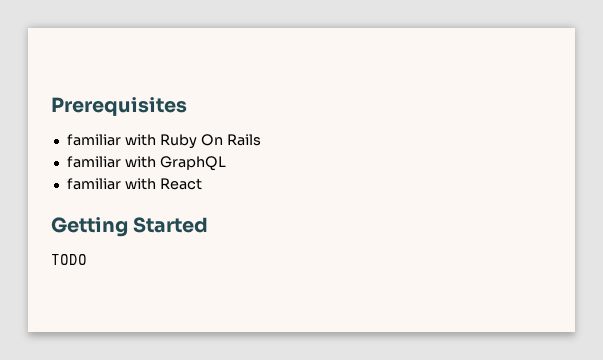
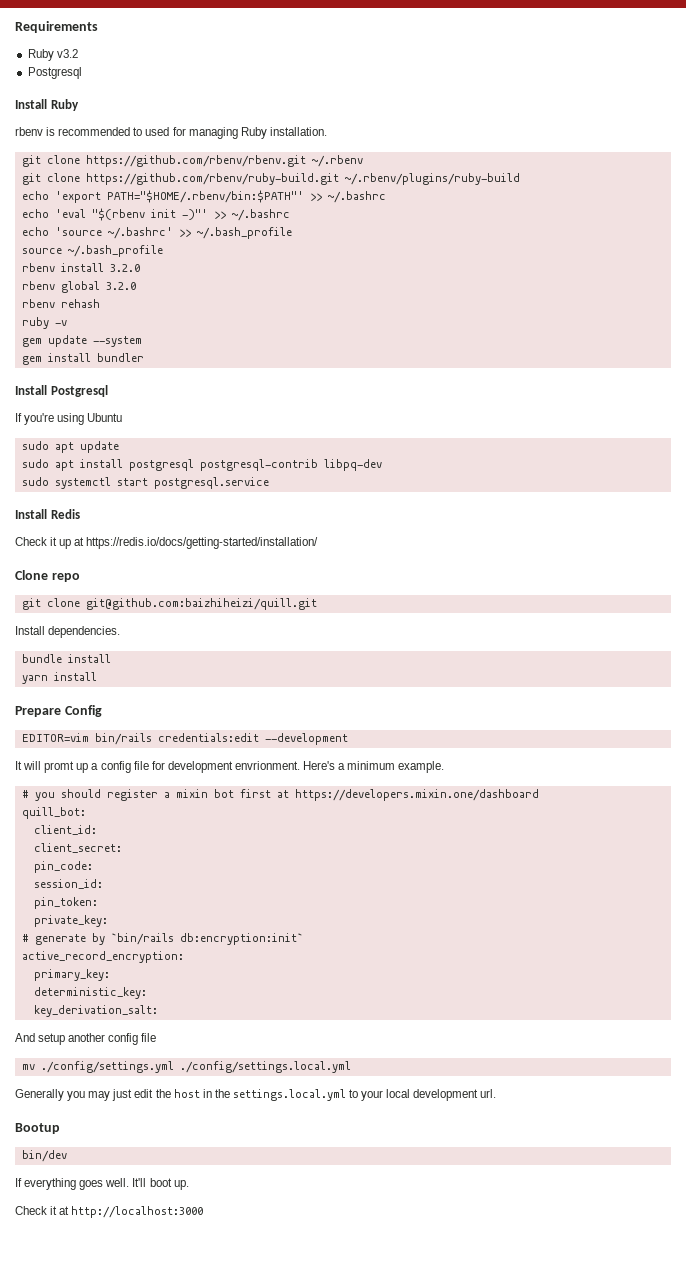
[51,97,187,116] [66,134,261,149] [66,156,226,171] [66,178,202,190] [51,217,209,237] [51,254,87,265] Prerequisites // familiar with Ruby On Rails // familiar with GraphQL // familiar with React // Getting Started // TODO -> [15,21,98,33] [27,49,78,61] [27,67,82,79] [15,99,79,111] [15,127,327,139] [21,155,363,167] [21,173,520,185] [21,190,386,203] [21,208,290,221] [21,227,292,239] [21,245,163,257] [21,263,140,272] [21,281,136,293] [21,299,100,308] [21,317,67,329] [21,335,142,347] [21,353,144,365] [15,385,108,397] [15,413,123,425] [21,441,119,453] [21,459,382,471] [21,477,269,489] [15,509,80,519] [15,537,319,549] [15,570,80,582] [21,598,317,610] [15,626,121,638] [21,654,111,663] [21,672,97,684] [15,705,102,717] [21,733,348,745] [15,761,445,773] [21,789,539,801] [21,807,86,819] [33,825,97,835] [33,843,122,853] [33,861,93,873] [33,879,103,889] [33,897,98,909] [33,915,108,927] [21,933,303,945] [21,951,184,963] [33,969,110,981] [33,987,147,999] [33,1005,158,1017] [15,1033,157,1045] [21,1061,351,1073] [15,1089,497,1101] [15,1123,60,1134] [21,1150,67,1162] [15,1178,189,1190] [15,1206,204,1218] Requirements // Ruby v3.2 // Postgresql // Install Ruby // rbenv is recommended to used for managing Ruby installation. // git clone https://github.com/rbenv/rbenv.git ~/.rbenv // git clone https://github.com/rbenv/ruby-build.git ~/.rbenv/plugins/ruby-build // echo 'export PATH="$HOME/.rbenv/bin:$PATH"' >> ~/.bashrc // echo 'eval "$(rbenv init -)"' >> ~/.bashrc // echo 'source ~/.bashrc' >> ~/.bash_profile // source ~/.bash_profile // rbenv install 3.2.0 // rbenv global 3.2.0 // rbenv rehash // ruby -v // gem update --system // gem install bundler // Install Postgresql // If you're using Ubuntu // sudo apt update // sudo apt install postgresql postgresql-contrib libpq-dev // sudo systemctl start postgresql.service // Install Redis // Check it up at https://redis.io/docs/getting-started/installation/ // Clone repo // git clone git@github.com:baizhiheizi/quill.git // Install dependencies. // bundle install // yarn install // Prepare Config // EDITOR=vim bin/rails credentials:edit --development // It will promt up a config file for development envrionment. Here's a minimum example. // # you should register a mixin bot first at https://developers.mixin.one/dashboard // quill_bot: // client_id: // client_secret: // pin_code: // session_id: // pin_token: // private_key: // # generate by `bin/rails db:encryption:init` // active_record_encryption: // primary_key: // deterministic_key: // key_derivation_salt: // And setup another config file // mv ./config/settings.yml ./config/settings.local.yml // Generally you may just edit the host in the settings.local.yml to your local development url. // Bootup // bin/dev // If everything goes well. It'll boot up. // Check it at http://localhost:3000

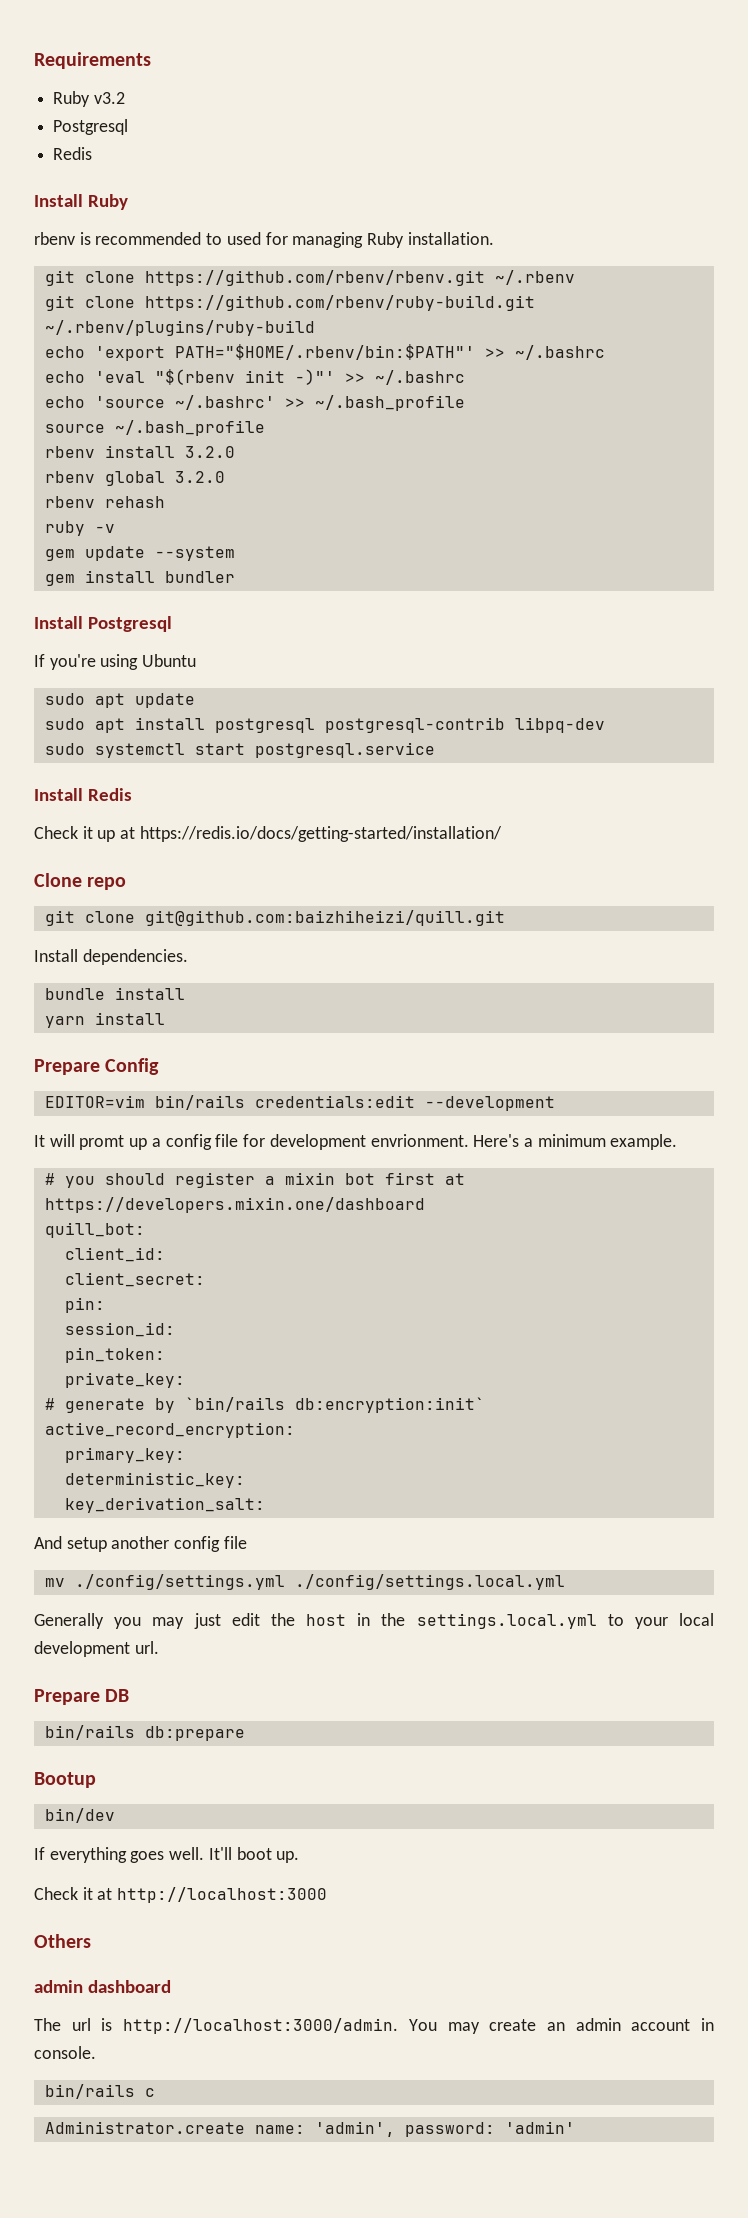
(82, 73) none -> [53,147,93,160] // Redis
[33,861,93,873] pin_code: -> [64,1297,105,1313] pin:
(497, 1093) none -> [34,1689,130,1705] [44,1725,245,1741] // Prepare DB // bin/rails db:prepare
(204, 1212) none -> [34,1934,91,1948] [34,1980,171,1993] [34,2018,715,2034] [34,2046,96,2059] [44,2084,155,2099] [44,2121,575,2137] // Others // admin dashboard // The url is http://localhost:3000/admin. You may create an admin account in console. // bin/rails c // Administrator.create name: 'admin', password: 'admin'

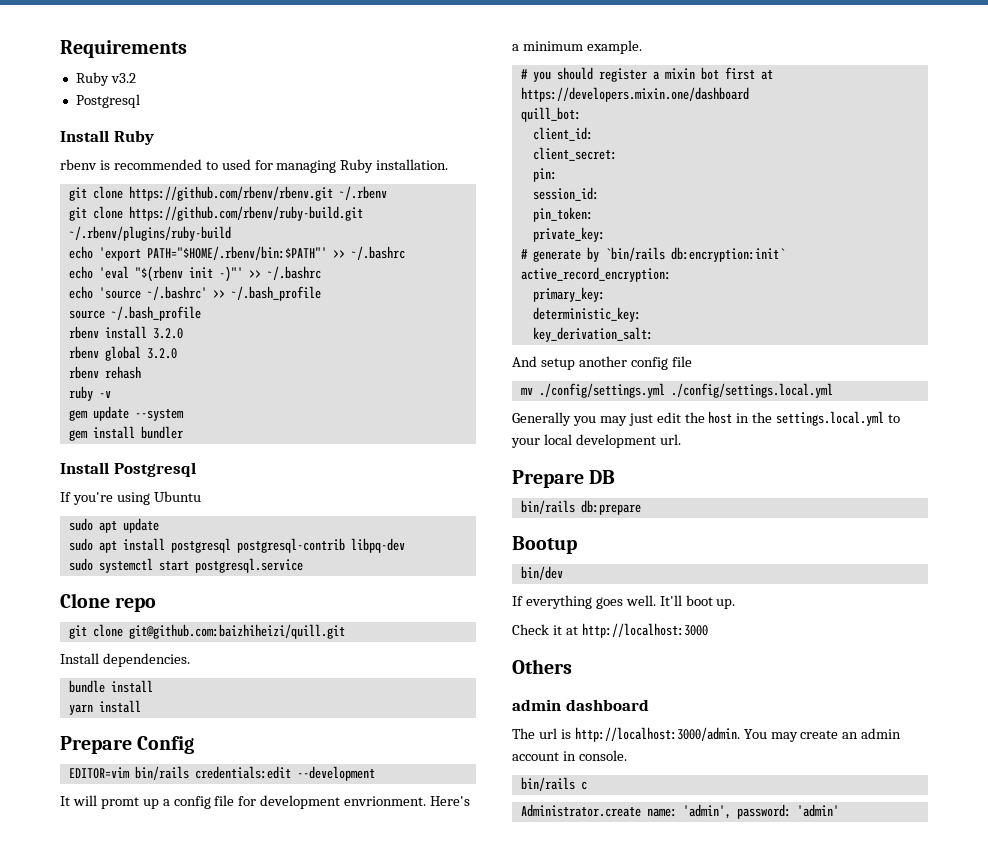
[53,147,93,160] // Redis -> (140, 101) none
[34,788,132,801] [34,826,502,842] // Install Redis // Check it up at https://redis.io/docs/getting-started/installation/ -> (303, 565) none

